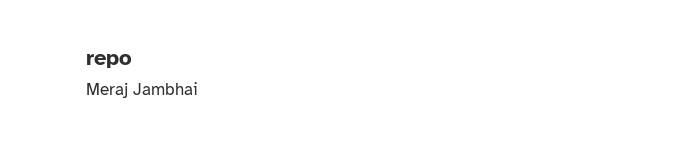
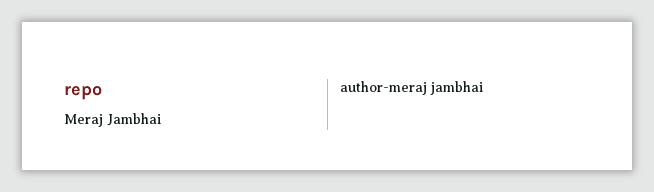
(198, 88) none -> [340,81,483,95] // author-meraj jambhai

